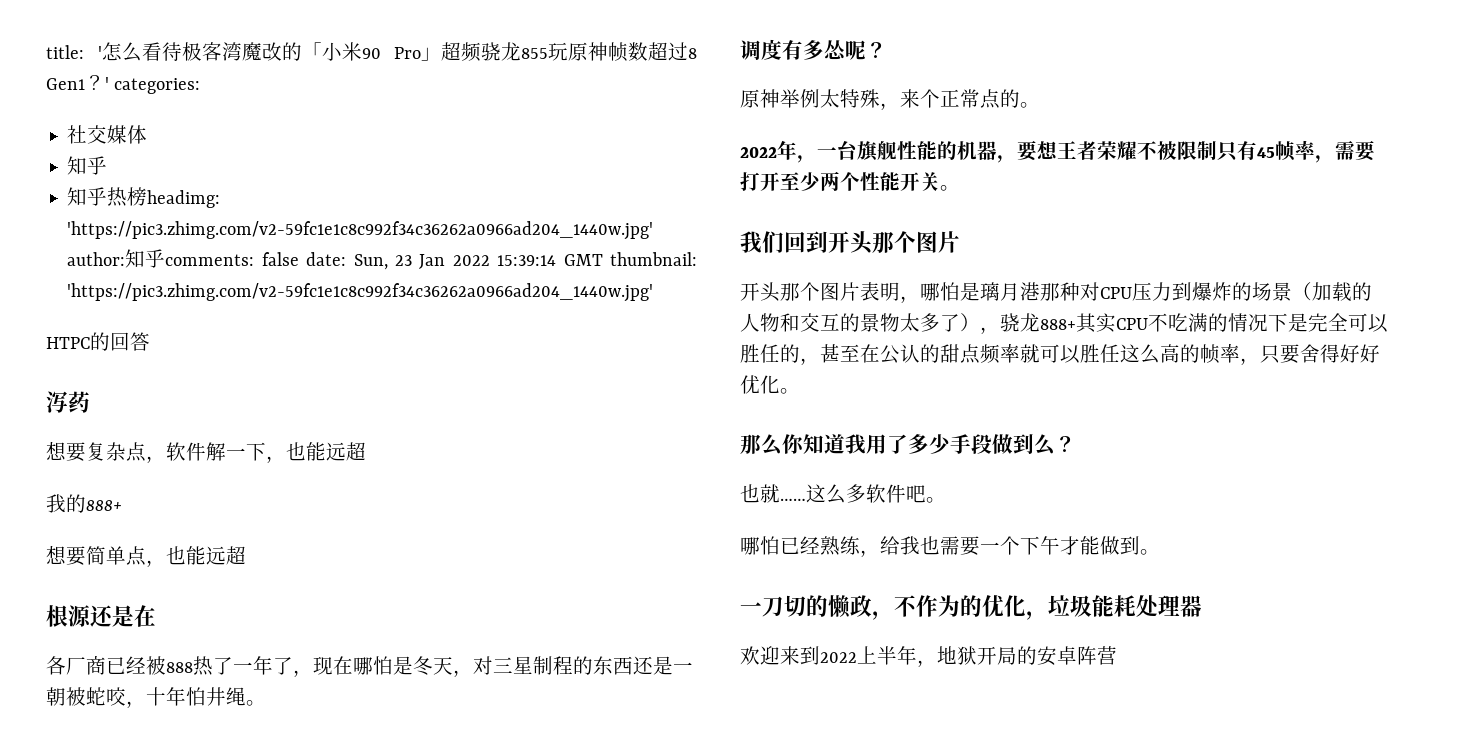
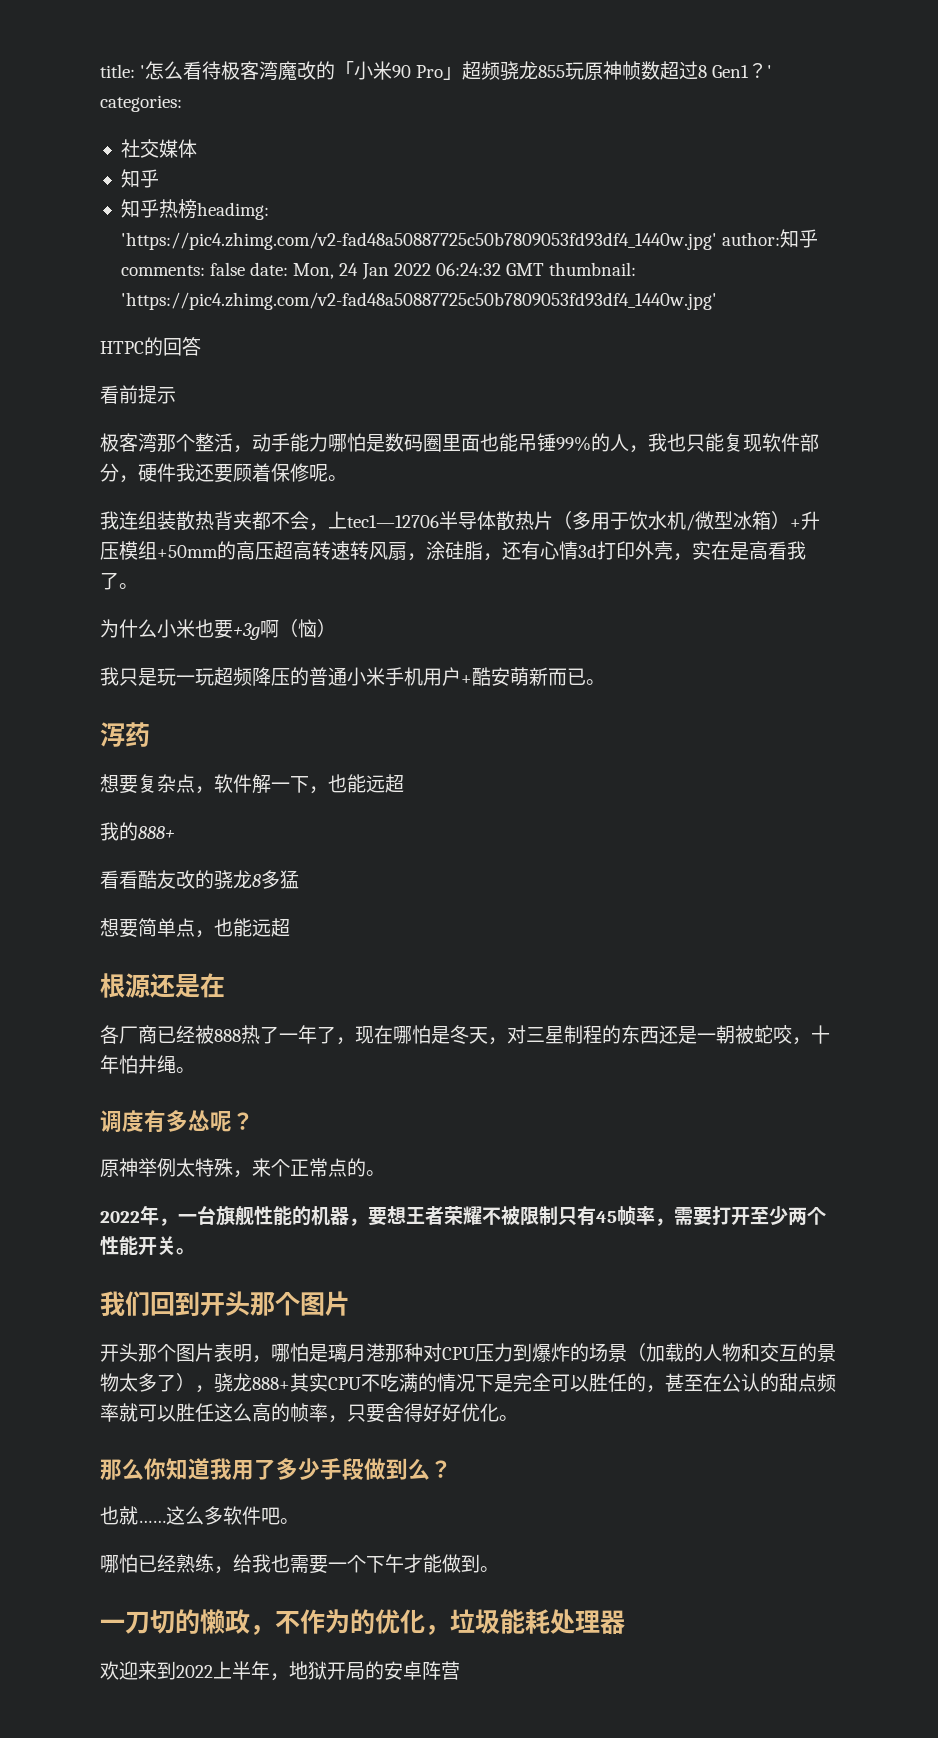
[67,221,654,240] 'https://pic3.zhimg.com/v2-59fc1e1c8c992f34c36262a0966ad204_1440w.jpg' -> [120,232,717,250] 'https://pic4.zhimg.com/v2-fad48a50887725c50b7809053fd93df4_1440w.jpg'
[353,254,413,270] Sun, 23 -> [293,263,359,279] Mon, 24
[497,255,557,266] 15:39:14 -> [435,263,501,276] 06:24:32
[67,283,654,302] 'https://pic3.zhimg.com/v2-59fc1e1c8c992f34c36262a0966ad204_1440w.jpg' -> [120,292,717,310] 'https://pic4.zhimg.com/v2-fad48a50887725c50b7809053fd93df4_1440w.jpg'
(150, 341) none -> [100,385,176,404] [100,433,819,453] [100,463,347,483] [100,511,820,531] [100,541,806,561] [100,572,138,590] [100,619,336,640] [100,667,605,686] // 看前提示 // 极客湾那个整活，动手能力哪怕是数码圈里面也能吊锤99%的人，我也只能复现软件部分，硬件我还要顾着保修呢。 // 我连组装散热背夹都不会，上tec1—12706半导体散热片（多用于饮水机/微型冰箱）+升压模组+50mm的高压超高转速转风扇，涂硅脂，还有心情3d打印外壳，实在是高看我了。 // 为什么小米也要+3g啊（恼） // 我只是玩一玩超频降压的普通小米手机用户+酷安萌新而已。
(122, 505) none -> [100,870,299,890] // 看看酷友改的骁龙8多猛

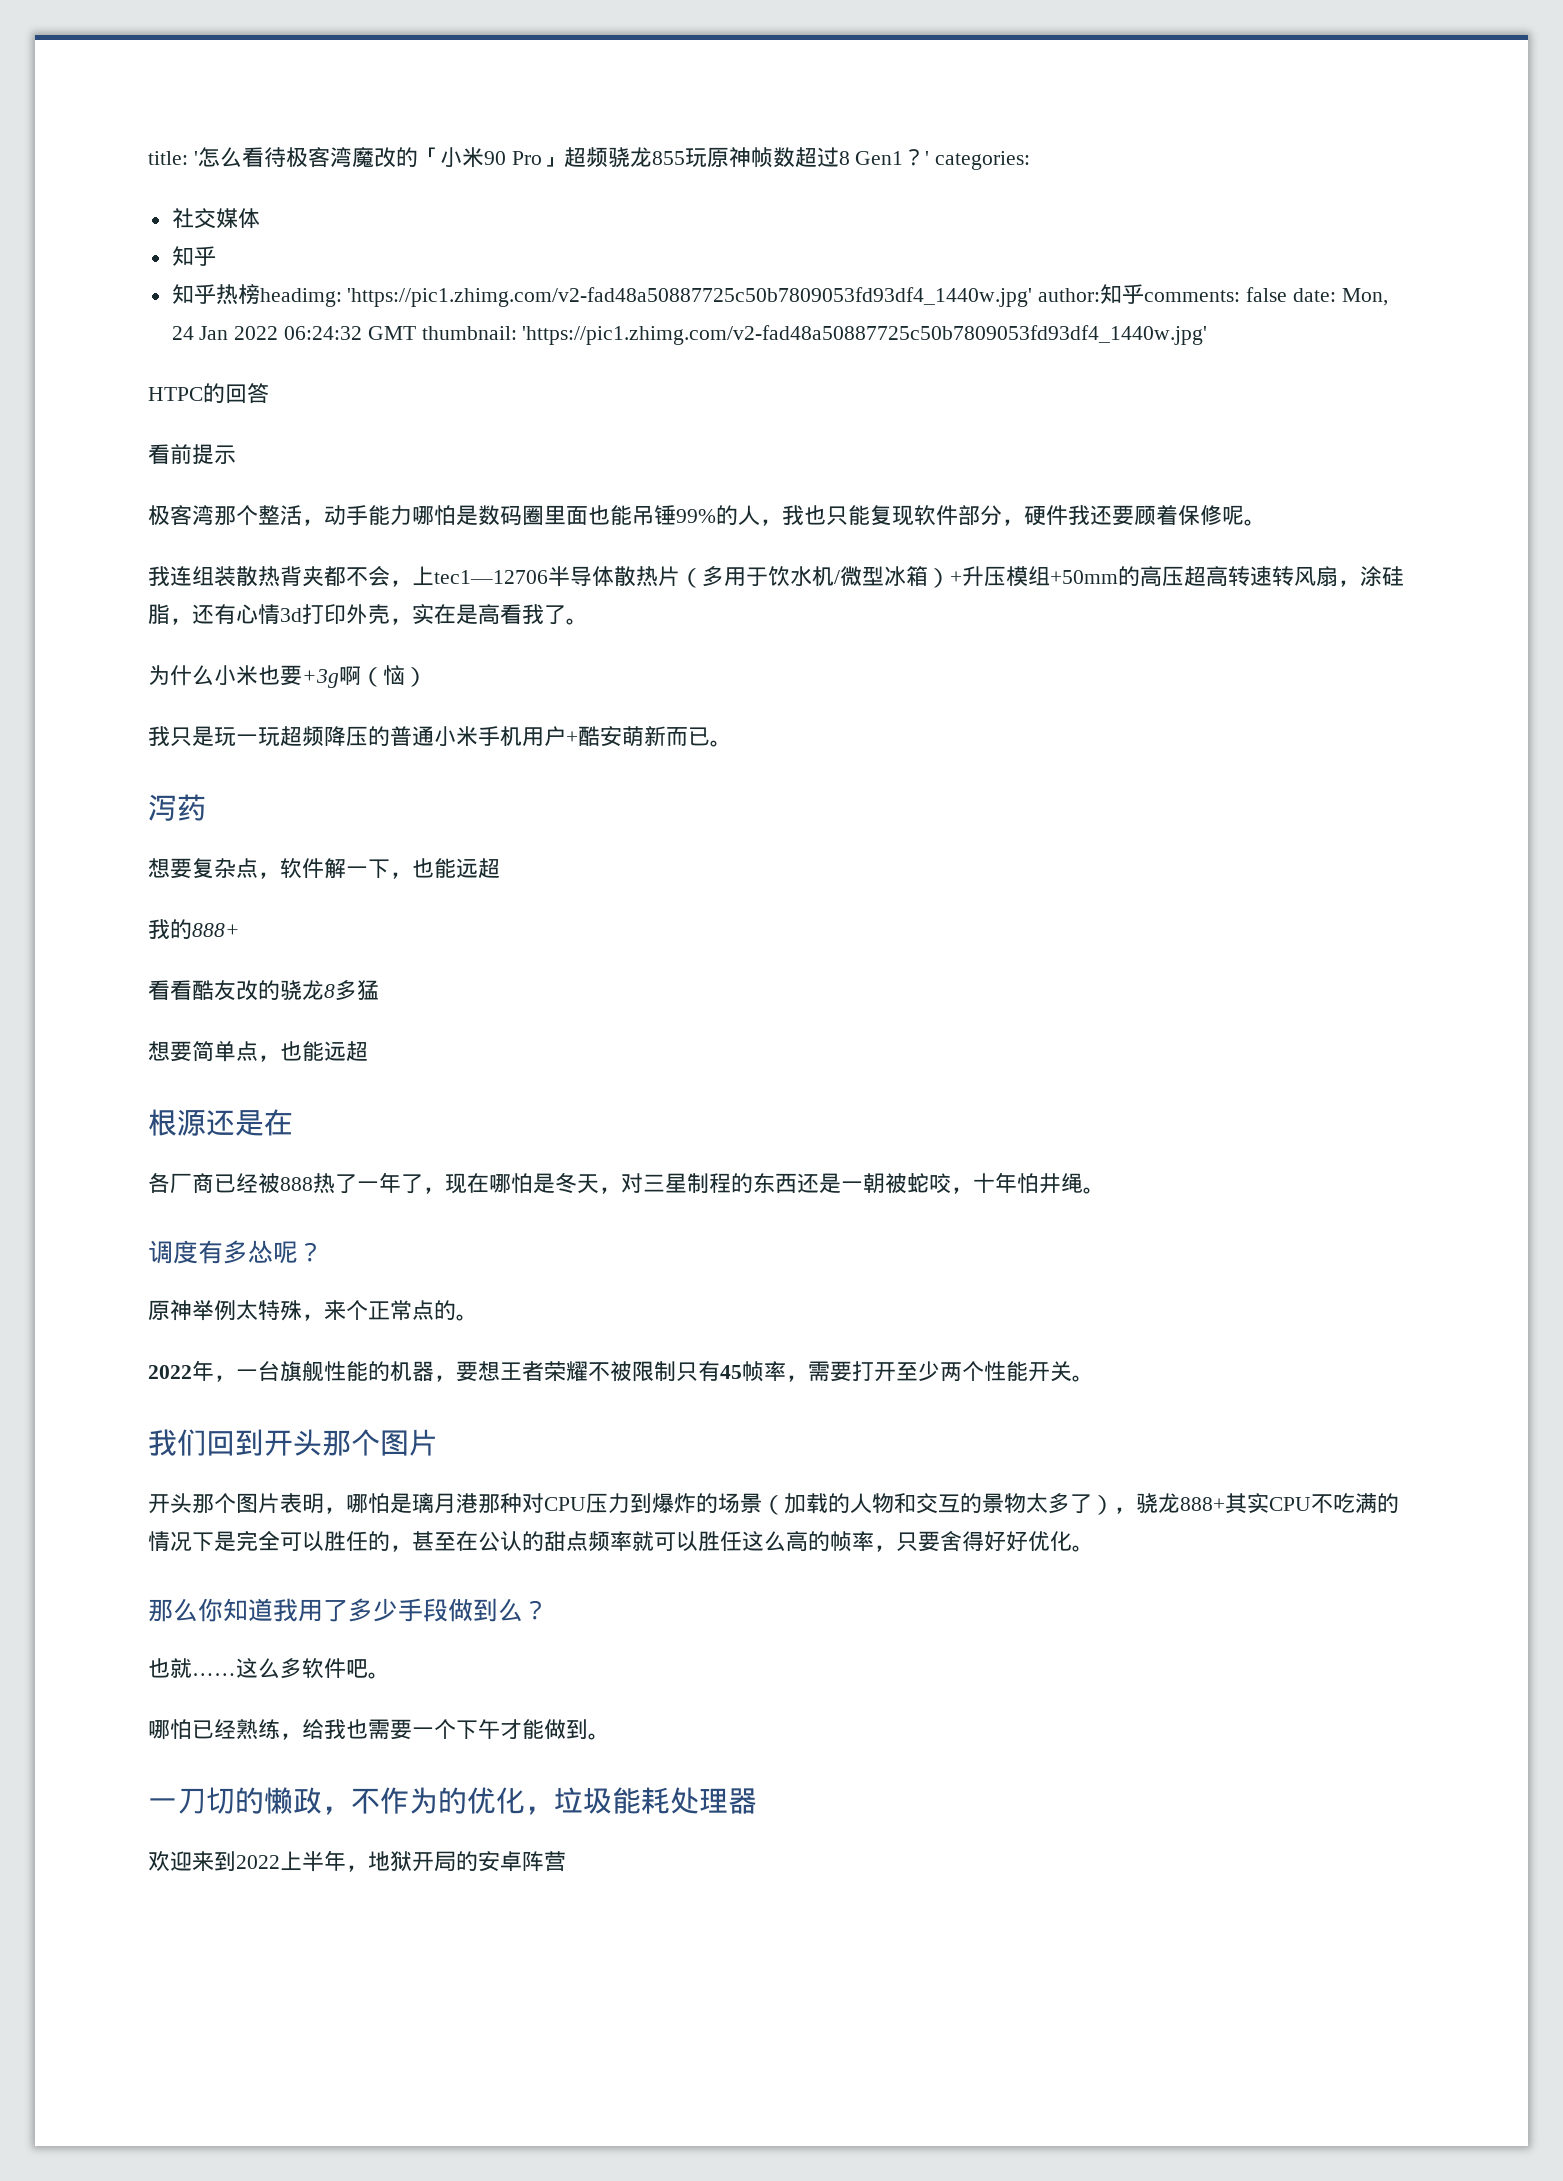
[120,232,717,250] 'https://pic4.zhimg.com/v2-fad48a50887725c50b7809053fd93df4_1440w.jpg' -> [347,287,1033,307] 'https://pic1.zhimg.com/v2-fad48a50887725c50b7809053fd93df4_1440w.jpg'
[120,292,717,310] 'https://pic4.zhimg.com/v2-fad48a50887725c50b7809053fd93df4_1440w.jpg' -> [522,325,1208,345] 'https://pic1.zhimg.com/v2-fad48a50887725c50b7809053fd93df4_1440w.jpg'

